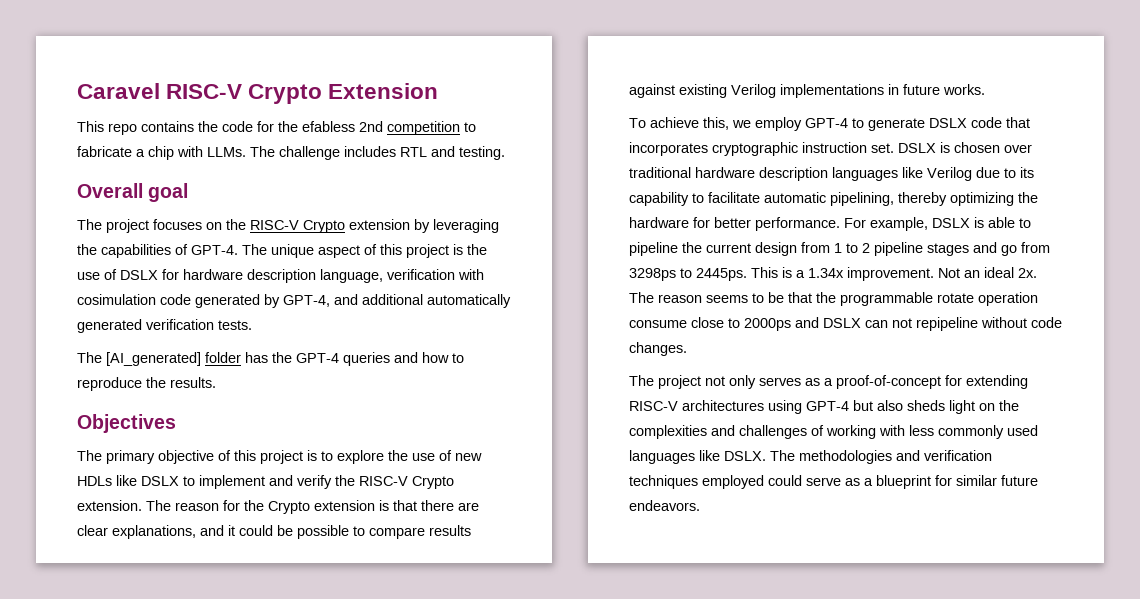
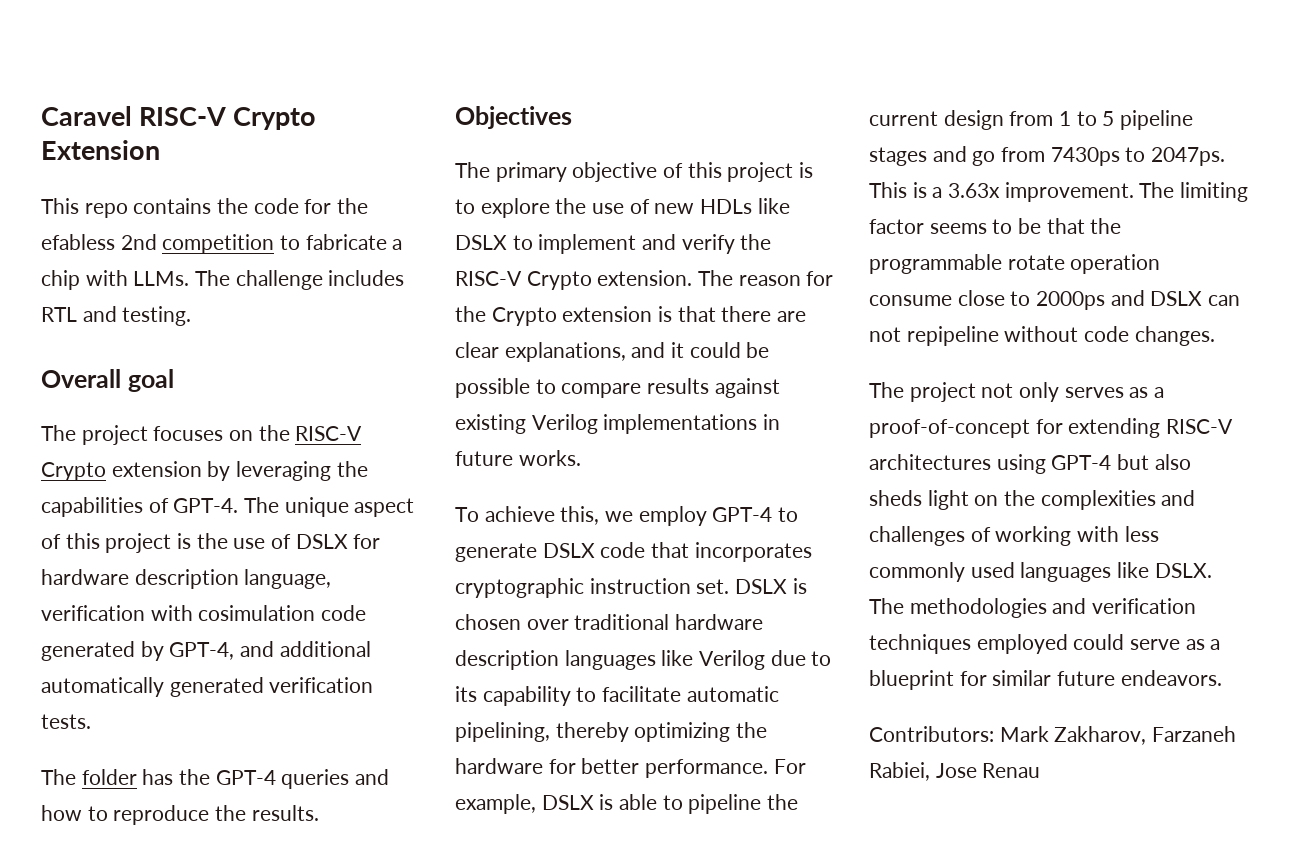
[106,352,201,366] [AI_generated] -> (76, 777) none
[862,243,870,253] 2 -> [1102,111,1115,126] 5
[629,267,1037,281] [629,292,702,303] 3298ps to 2445ps. This is a 1.34x improvement. Not an ideal 2x. The reason -> [1050,147,1226,166] [869,182,1249,202] [869,219,924,234] 7430ps to 2047ps. This is a 3.63x improvement. The limiting factor
(700, 505) none -> [869,726,1237,745] [869,762,1041,781] // Contributors: Mark Zakharov, Farzaneh Rabiei, Jose Renau

